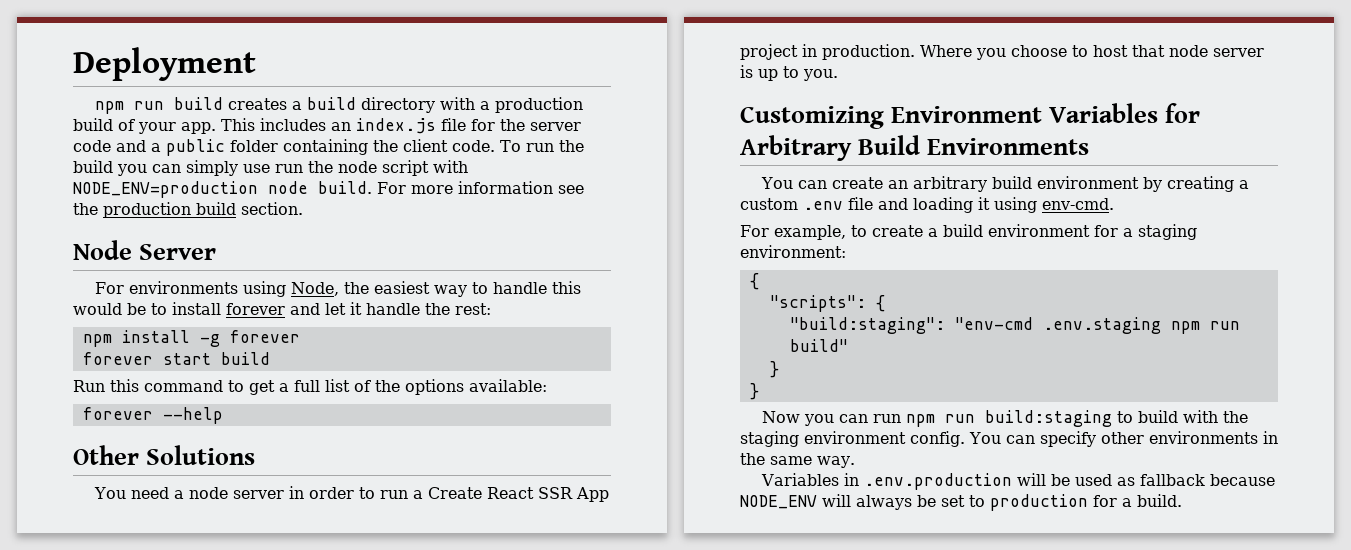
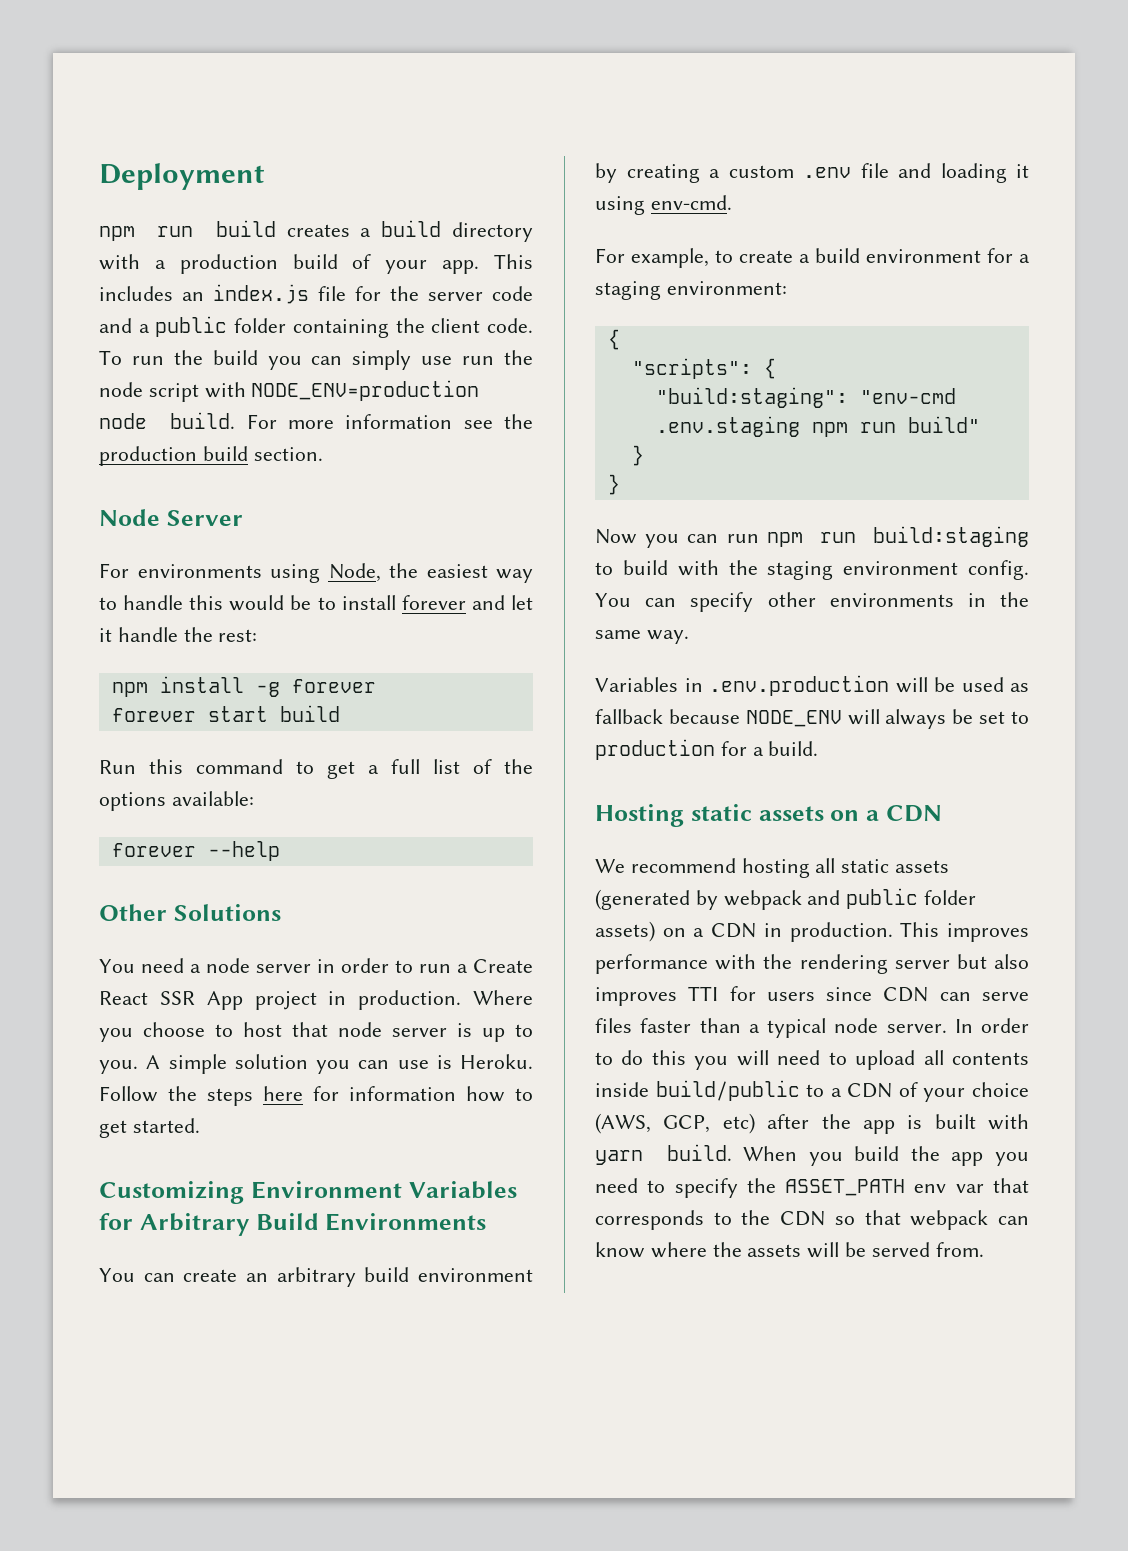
(838, 75) none -> [146,1054,533,1074] [99,1086,533,1106] [99,1118,200,1138] A simple solution you can use is Heroku. Follow the steps here for information how to get started.
(1182, 500) none -> [595,804,942,827] [595,858,950,878] [595,888,977,910] [595,921,1029,942] [595,954,1029,974] [595,986,1029,1006] [595,1018,1029,1038] [595,1050,1029,1070] [595,1080,1029,1102] [595,1113,1029,1134] [595,1144,1029,1166] [595,1178,1029,1198] [595,1210,1029,1230] [595,1242,984,1258] // Hosting static assets on a CDN // We recommend hosting all static assets (generated by webpack and public folder assets) on a CDN in production. This improves performance with the rendering server but also improves TTI for users since CDN can serve files faster than a typical node server. In order to do this you will need to upload all contents inside build/public to a CDN of your choice (AWS, GCP, etc) after the app is built with yarn build. When you build the app you need to specify the ASSET_PATH env var that corresponds to the CDN so that webpack can know where the assets will be served from.

